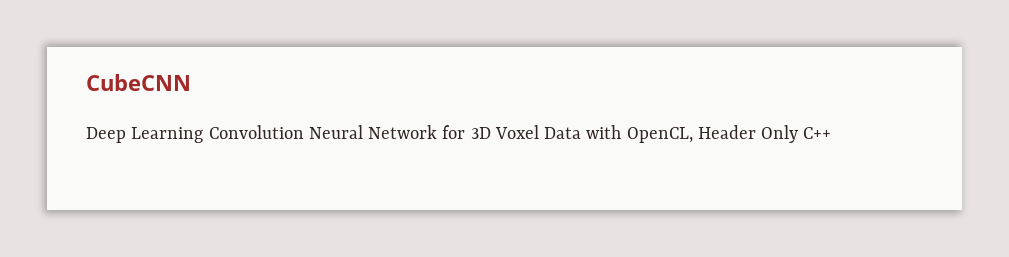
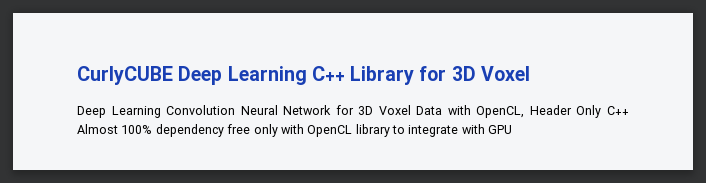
[86,74,191,91] CubeCNN -> [77,66,530,85] CurlyCUBE Deep Learning C++ Library for 3D Voxel
(832, 133) none -> [77,124,513,137] Almost 100% dependency free only with OpenCL library to integrate with GPU

